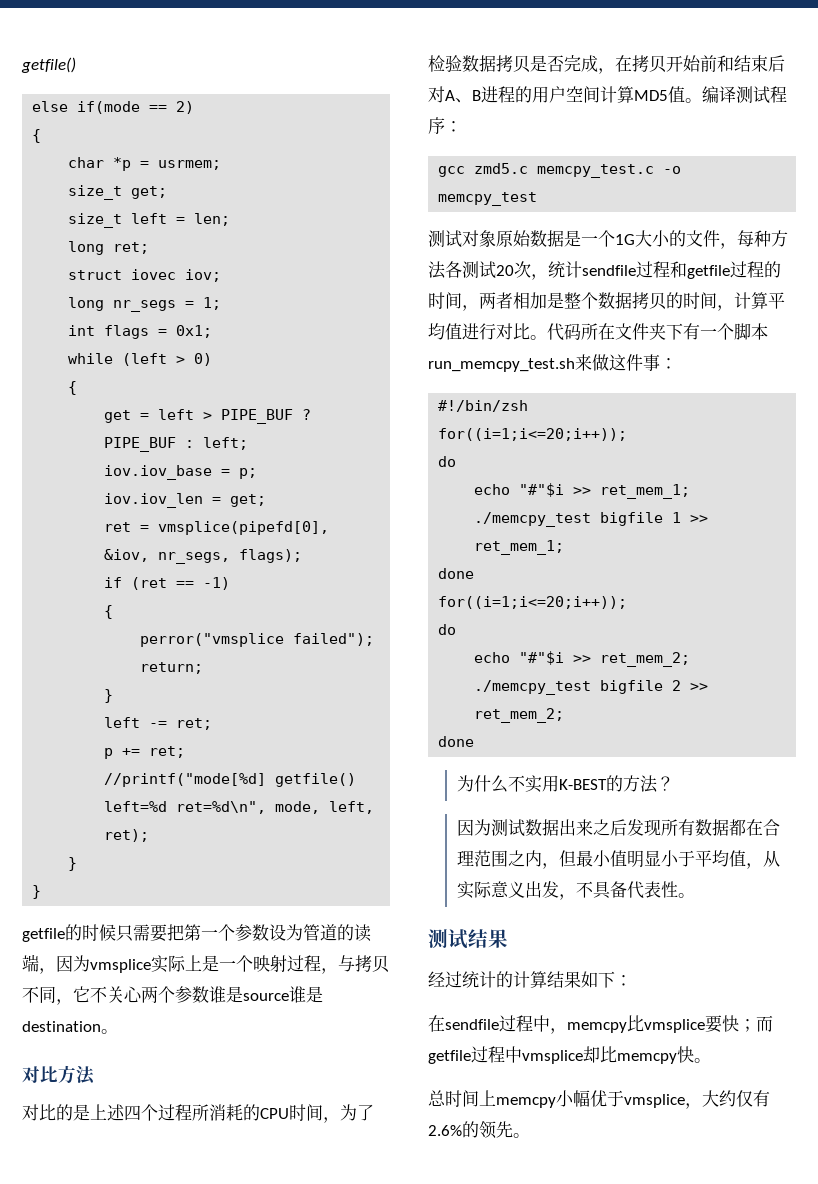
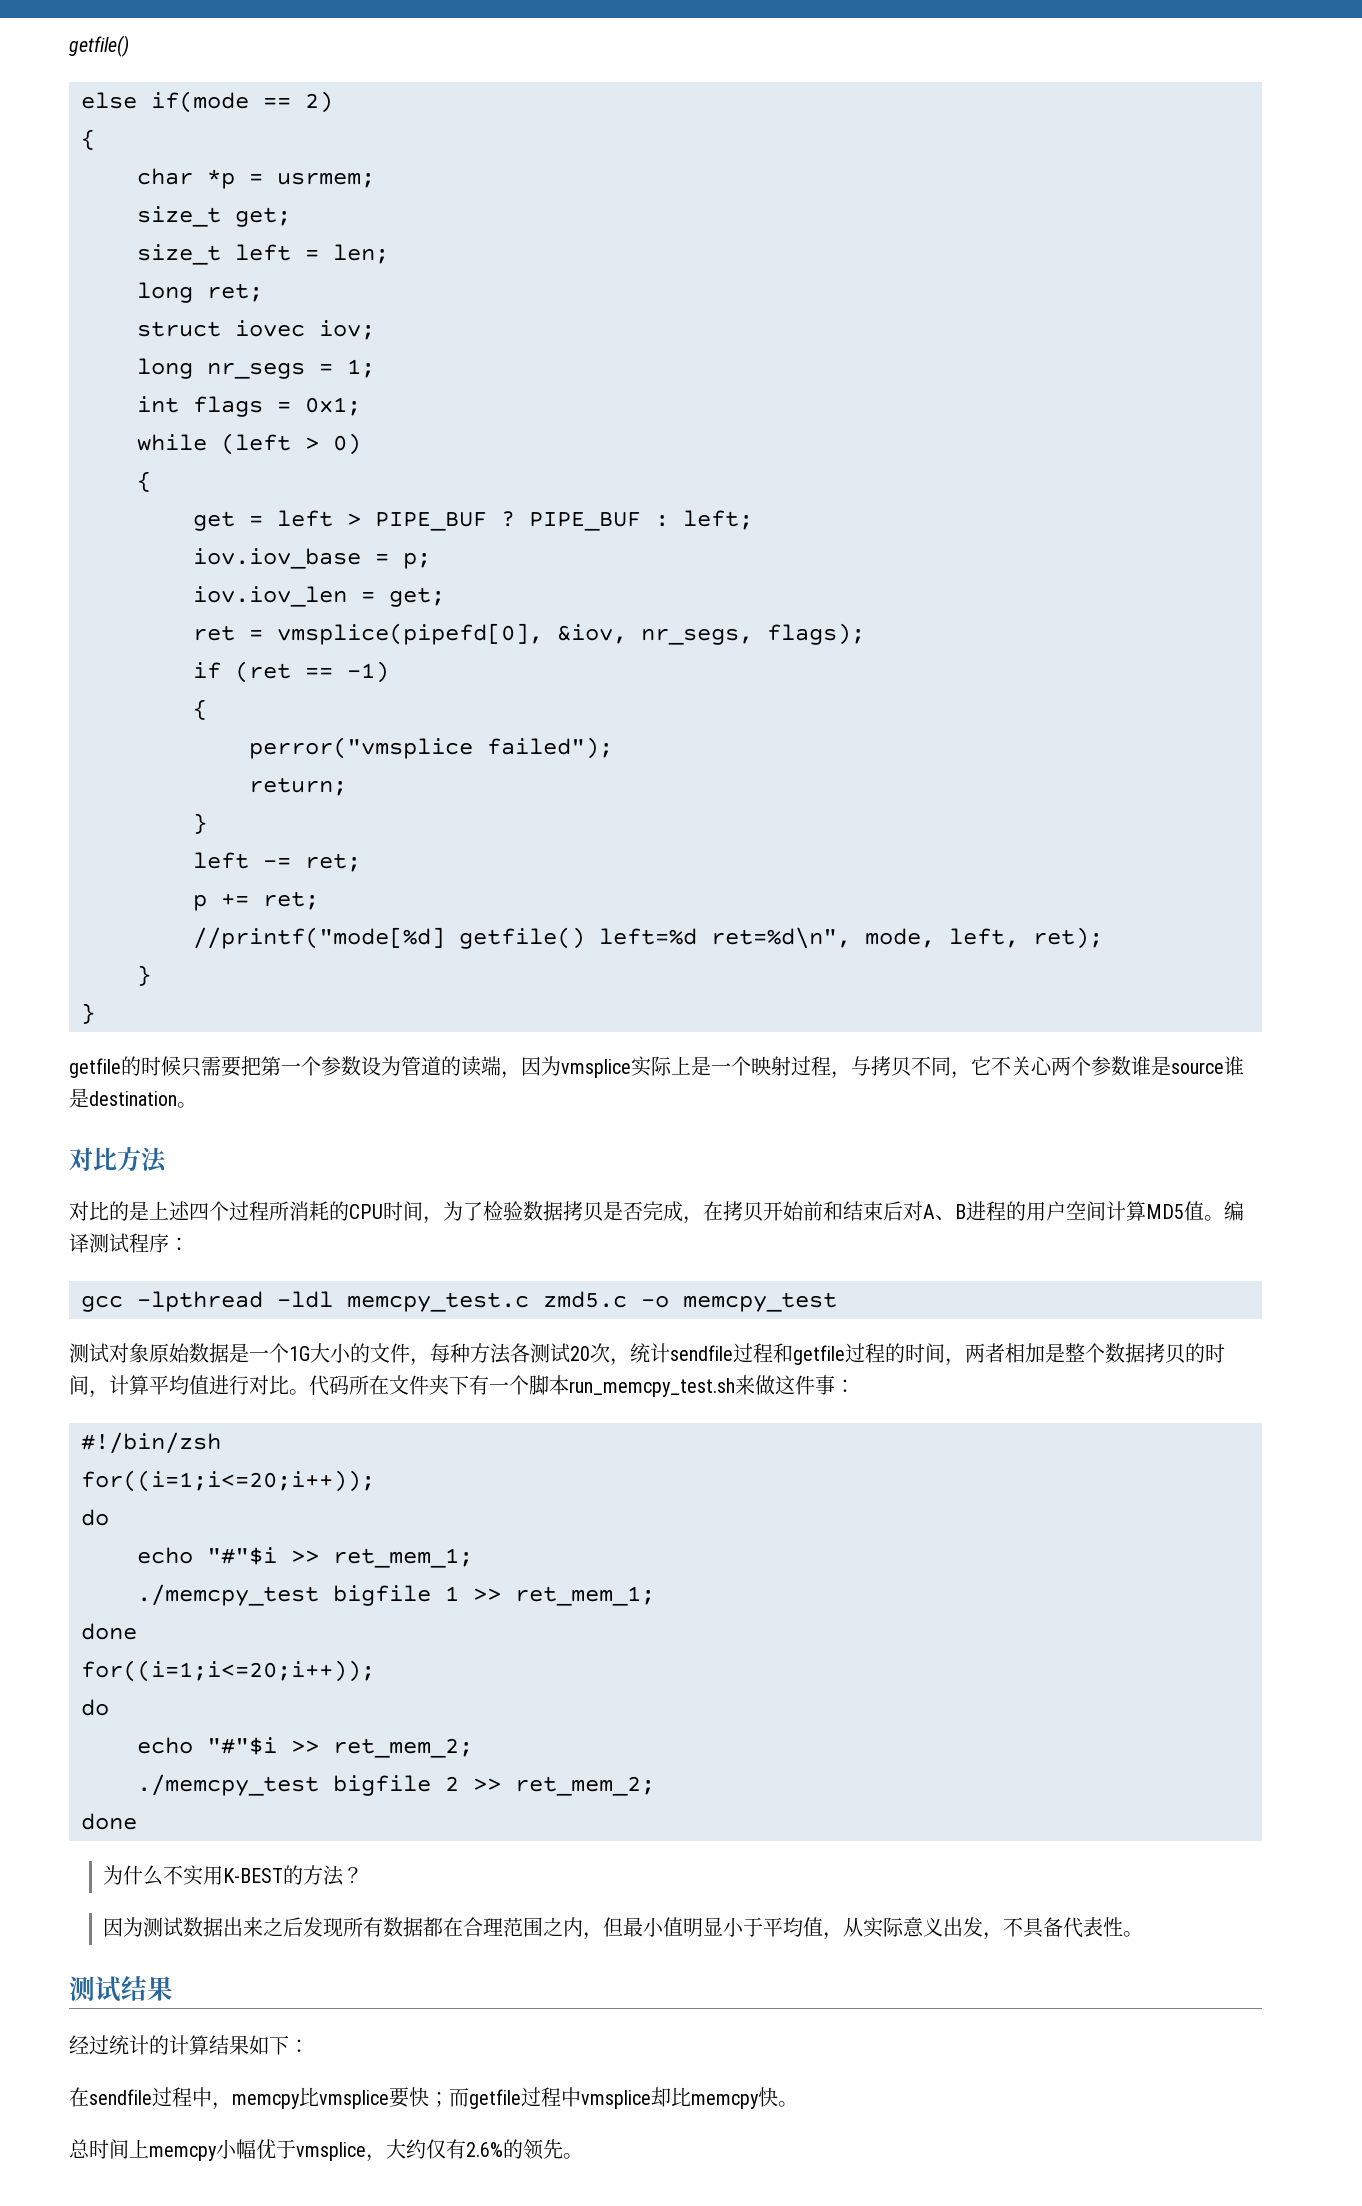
[474,163,655,178] zmd5.c memcpy_test.c -> [137,1291,627,1312] -lpthread -ldl memcpy_test.c zmd5.c

